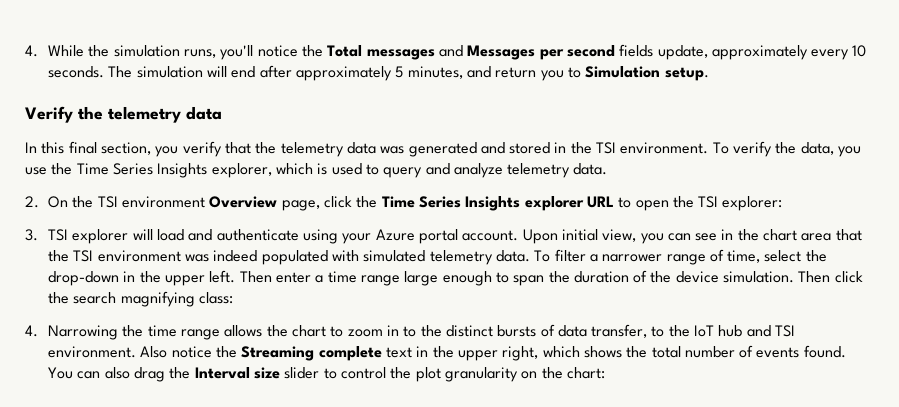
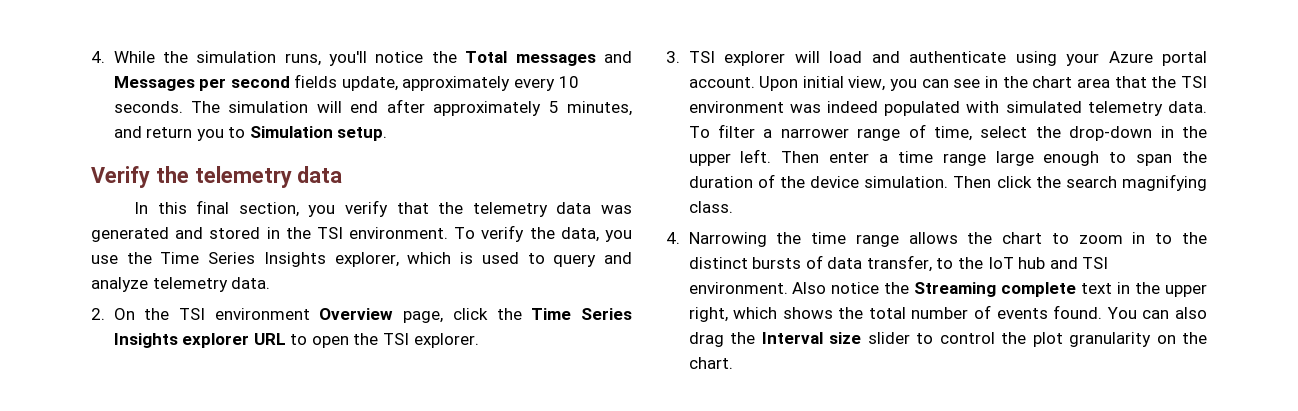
[722,196,783,211] explorer: -> [413,333,479,348] explorer.
[198,292,233,304] class: -> [688,201,733,213] class.
[566,367,605,379] chart: -> [688,357,733,369] chart.

